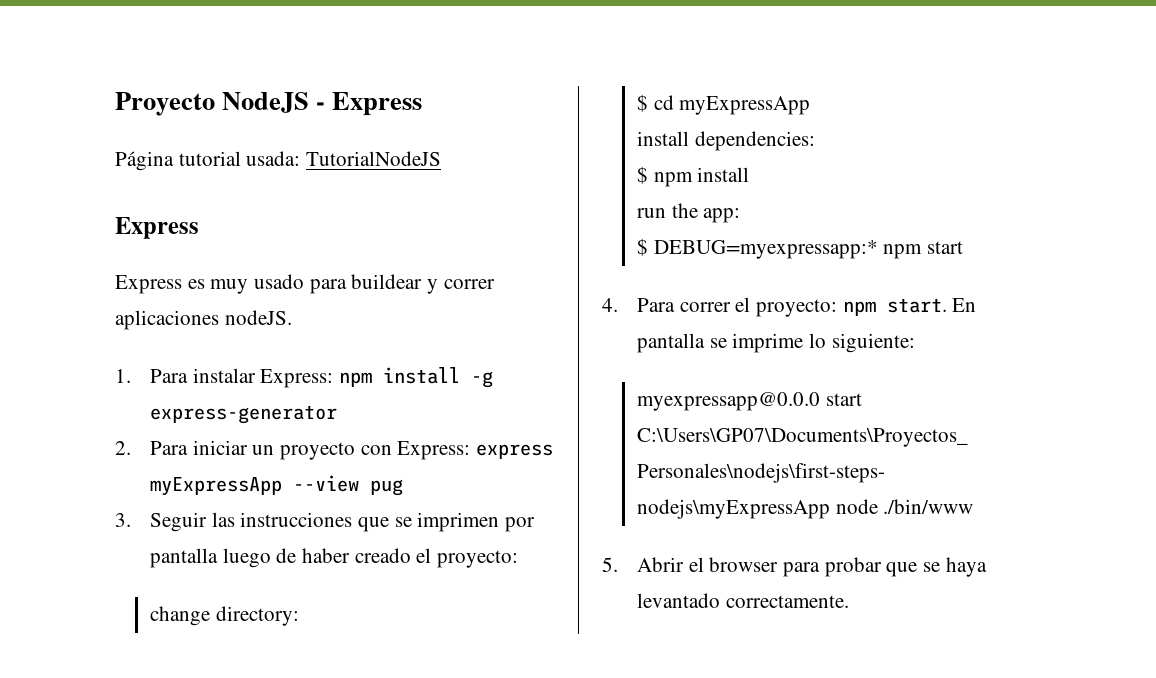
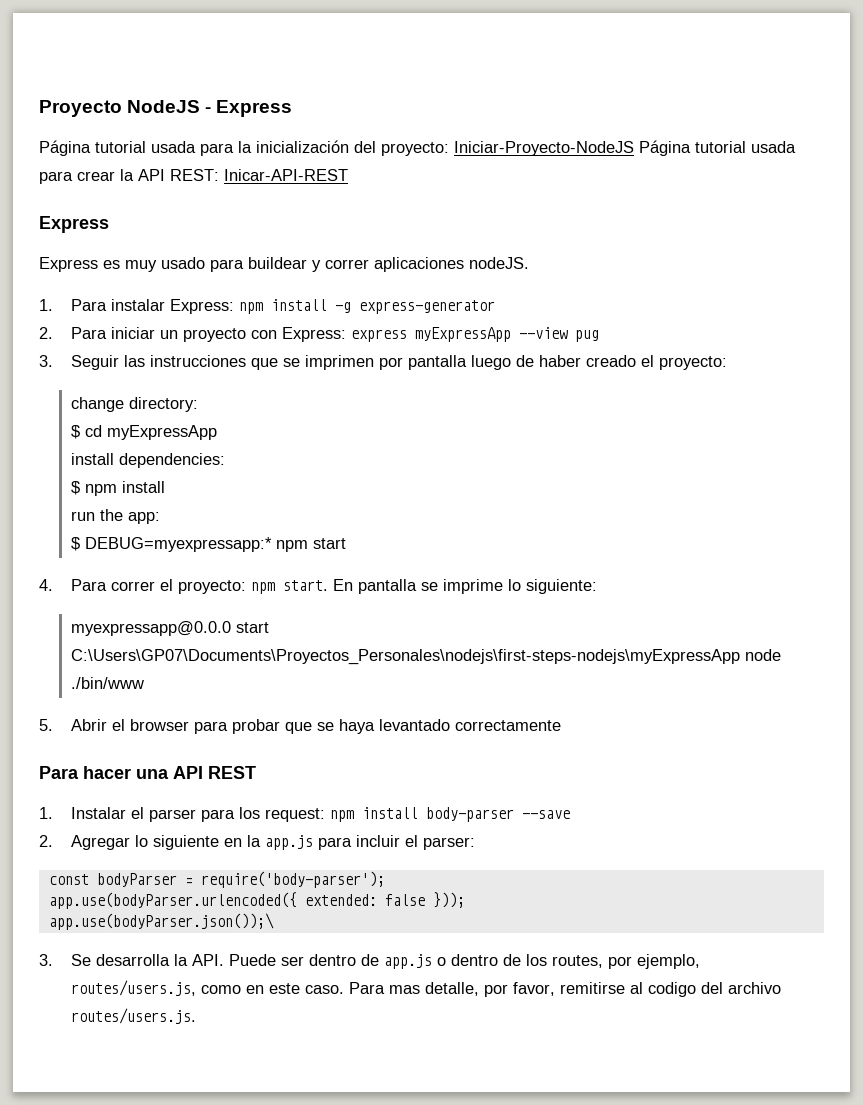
[246,151,442,166] usada: TutorialNodeJS -> [151,140,796,156] [39,169,348,184] usada para la inicialización del proyecto: Iniciar-Proyecto-NodeJS Página tutorial usada para crear la API REST: Inicar-API-REST
[725,595,849,608] correctamente. -> [454,720,561,731] [39,766,256,779] [39,807,570,822] [39,835,475,850] [48,871,385,888] [48,892,465,909] [48,913,274,930] [39,954,700,969] [70,980,781,997] [70,1008,196,1024] correctamente // Para hacer una API REST // 1. Instalar el parser para los request: npm install body-parser --save // 2. Agregar lo siguiente en la app.js para incluir el parser: // const bodyParser = require('body-parser'); // app.use(bodyParser.urlencoded({ extended: false })); // app.use(bodyParser.json());\ // 3. Se desarrolla la API. Puede ser dentro de app.js o dentro de los routes, por ejemplo, routes/users.js, como en este caso. Para mas detalle, por favor, remitirse al codigo del archivo routes/users.js.

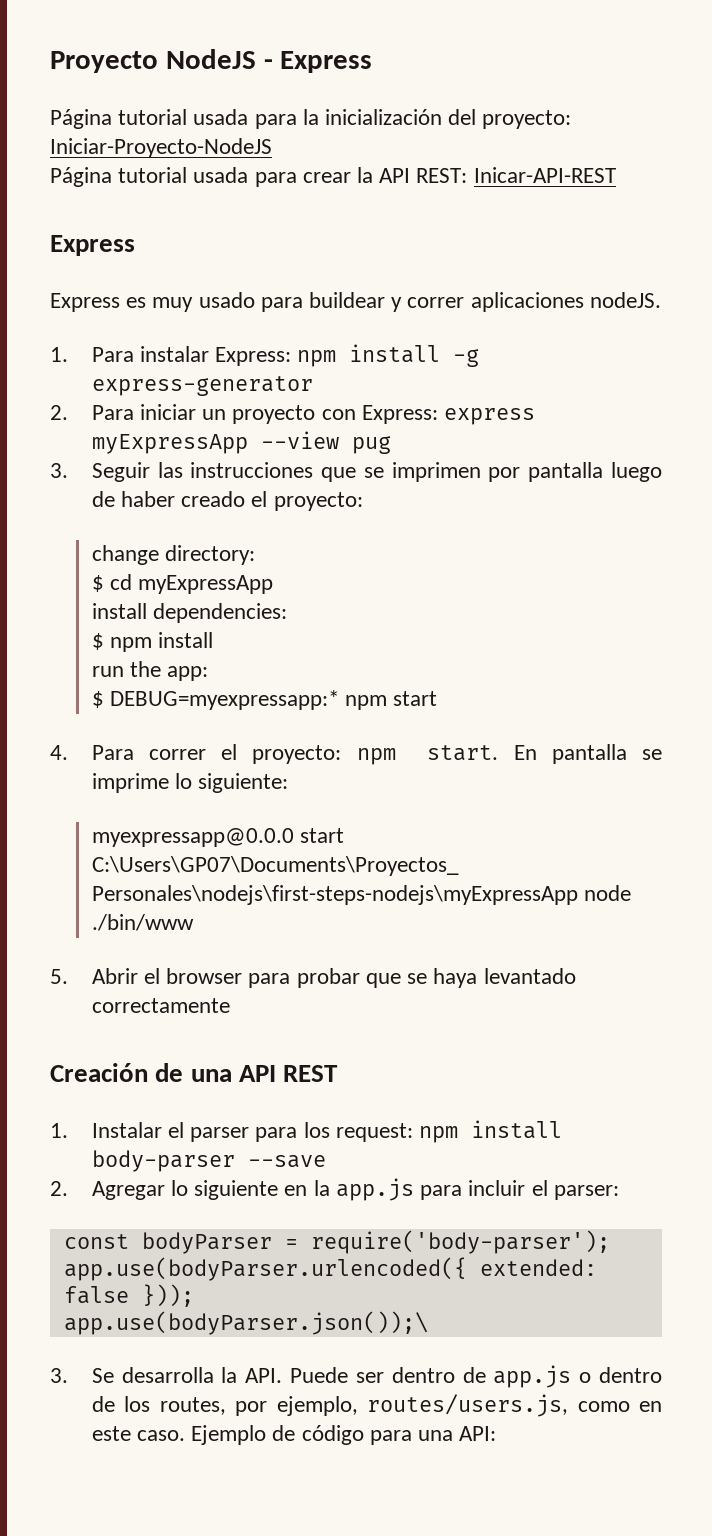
(634, 148) none -> (272, 148) //
[39,766,131,779] Para hacer -> [50,1063,184,1082] Creación de
[348,982,781,997] [70,1008,196,1024] Para mas detalle, por favor, remitirse al codigo del archivo routes/users.js. -> [191,1425,497,1445] Ejemplo de código para una API:

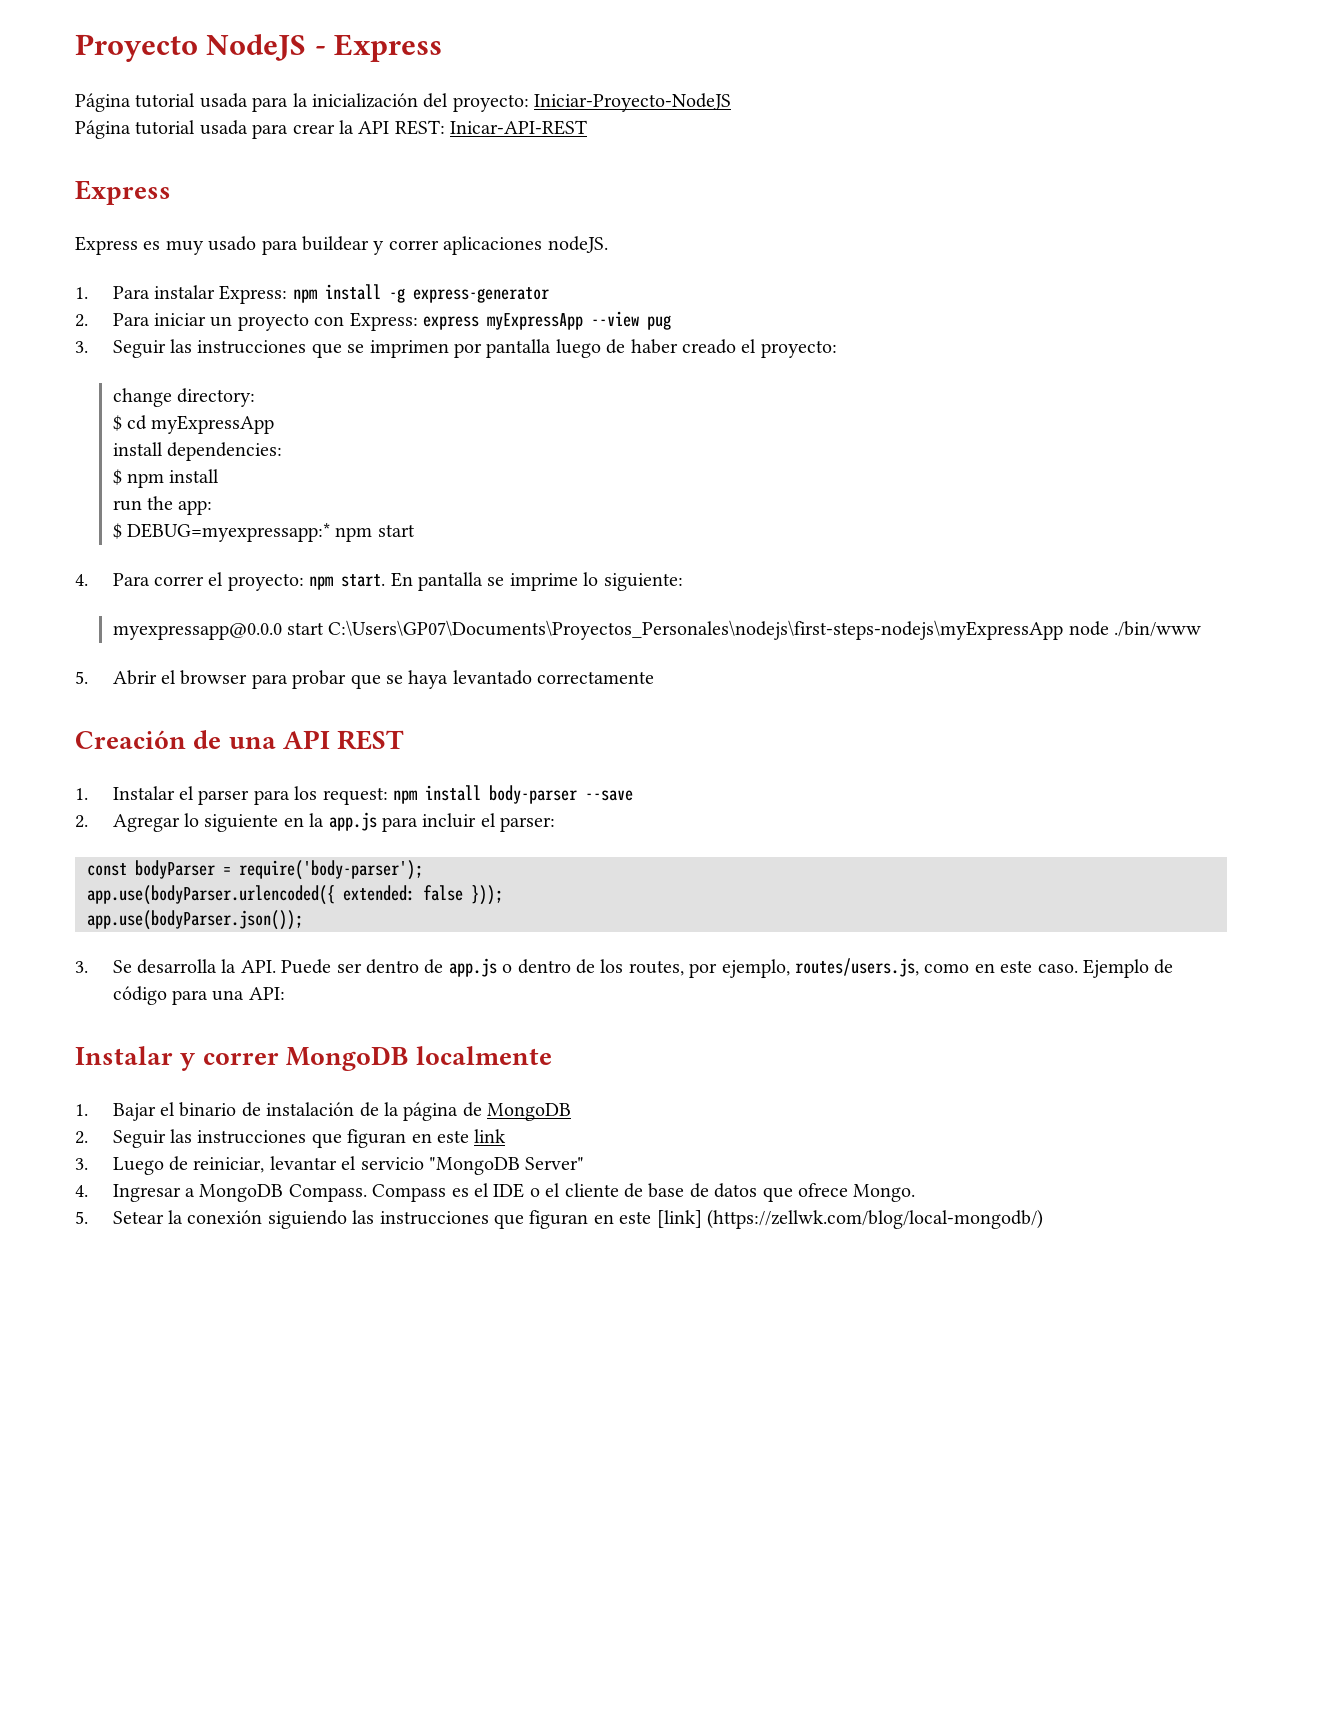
[63,1311,428,1335] app.use(bodyParser.json());\ -> [87,910,303,930] app.use(bodyParser.json());
(497, 1433) none -> [75,1046,553,1071] [75,1102,572,1121] [75,1129,507,1148] [75,1156,585,1175] [75,1183,916,1202] [75,1209,1043,1229] // Instalar y correr MongoDB localmente // 1. Bajar el binario de instalación de la página de MongoDB // 2. Seguir las instrucciones que figuran en este link // 3. Luego de reiniciar, levantar el servicio "MongoDB Server" // 4. Ingresar a MongoDB Compass. Compass es el IDE o el cliente de base de datos que ofrece Mongo. // 5. Setear la conexión siguiendo las instrucciones que figuran en este [link] (https://zellwk.com/blog/local-mongodb/)

